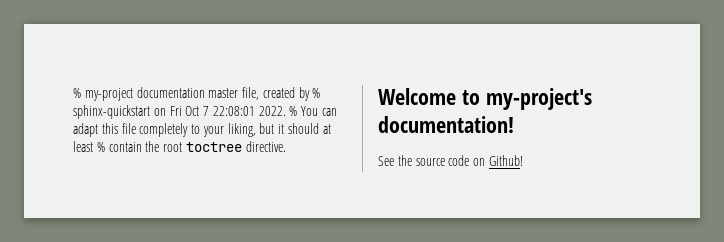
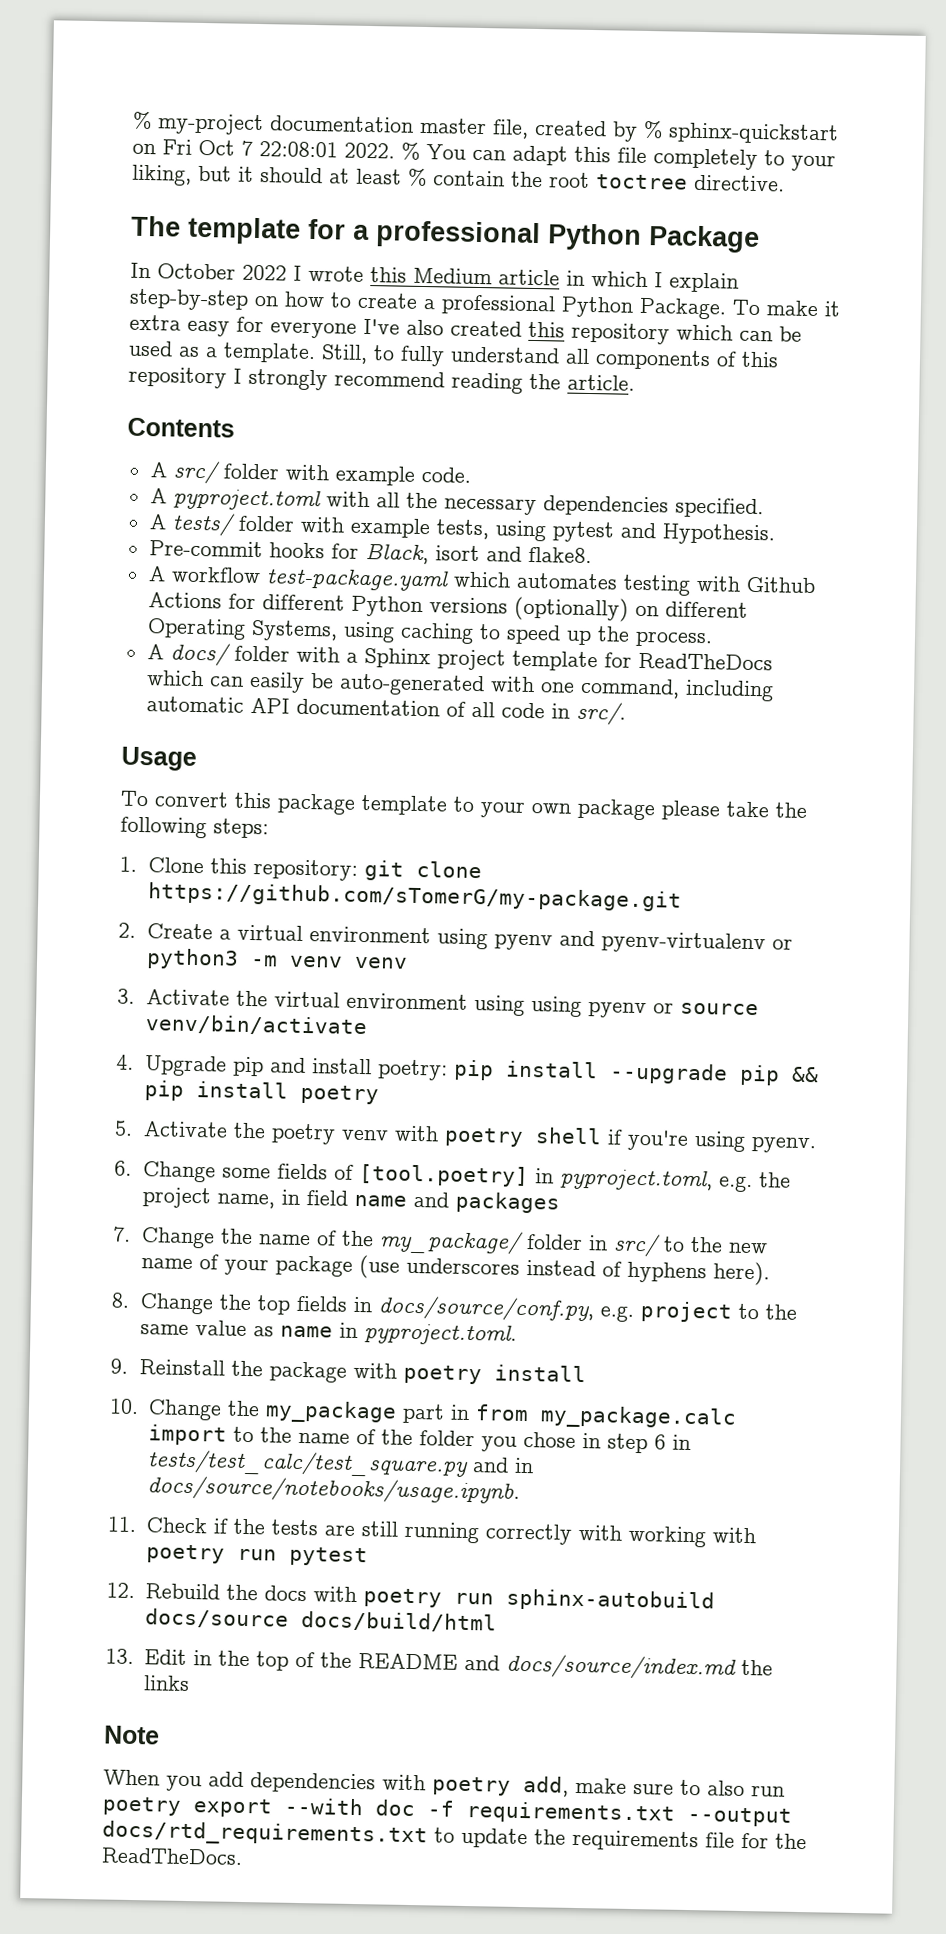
[378,88,592,110] [378,116,514,133] [378,155,523,166] Welcome to my-project's documentation! // See the source code on Github! -> [131,215,760,254] [130,262,739,293] [129,288,841,320] [129,314,802,345] [128,340,779,371] [128,366,635,394] [127,417,235,438] [149,460,471,486] [149,488,764,519] [148,512,775,546] [148,540,592,565] [147,566,816,596] [147,592,748,622] [146,618,713,648] [146,642,773,672] [146,670,774,702] [145,696,626,725] [121,746,197,771] [120,790,808,821] [120,816,269,839] [119,856,482,881] [147,882,682,912] [118,922,793,955] [145,948,408,970] [117,988,759,1019] [144,1014,368,1037] [116,1054,819,1086] [143,1080,379,1105] [114,1120,816,1154] [114,1160,791,1193] [141,1187,560,1214] [113,1226,768,1257] [140,1254,770,1286] [111,1292,797,1323] [139,1320,517,1346] [110,1358,586,1385] [109,1398,737,1430] [147,1424,691,1454] [146,1449,534,1478] [146,1475,520,1504] [107,1516,756,1548] [145,1544,368,1567] [106,1582,715,1613] [144,1608,497,1633] [105,1648,773,1680] [142,1675,190,1692] [103,1725,160,1745] [103,1769,785,1797] [102,1796,792,1827] [102,1820,807,1852] [101,1847,243,1865] The template for a professional Python Package // In October 2022 I wrote this Medium article in which I explain step-by-step on how to create a professional Python Package. To make it extra easy for everyone I've also created this repository which can be used as a template. Still, to fully understand all components of this repository I strongly recommend reading the article. // Contents // A src/ folder with example code. // A pyproject.toml with all the necessary dependencies specified. // A tests/ folder with example tests, using pytest and Hypothesis. // Pre-commit hooks for Black, isort and flake8. // A workflow test-package.yaml which automates testing with Github Actions for different Python versions (optionally) on different Operating Systems, using caching to speed up the process. // A docs/ folder with a Sphinx project template for ReadTheDocs which can easily be auto-generated with one command, including automatic API documentation of all code in src/. // Usage // To convert this package template to your own package please take the following steps: // 1. Clone this repository: git clone https://github.com/sTomerG/my-package.git // 2. Create a virtual environment using pyenv and pyenv-virtualenv or python3 -m venv venv // 3. Activate the virtual environment using using pyenv or source venv/bin/activate // 4. Upgrade pip and install poetry: pip install --upgrade pip && pip install poetry // 5. Activate the poetry venv with poetry shell if you're using pyenv. // 6. Change some fields of [tool.poetry] in pyproject.toml, e.g. the project name, in field name and packages // 7. Change the name of the my_package/ folder in src/ to the new name of your package (use underscores instead of hyphens here). // 8. Change the top fields in docs/source/conf.py, e.g. project to the same value as name in pyproject.toml. // 9. Reinstall the package with poetry install // 10. Change the my_package part in from my_package.calc import to the name of the folder you chose in step 6 in tests/test_calc/test_square.py and in docs/source/notebooks/usage.ipynb. // 11. Check if the tests are still running correctly with working with poetry run pytest // 12. Rebuild the docs with poetry run sphinx-autobuild docs/source docs/build/html // 13. Edit in the top of the README and docs/source/index.md the links // Note // When you add dependencies with poetry add, make sure to also run poetry export --with doc -f requirements.txt --output docs/rtd_requirements.txt to update the requirements file for the ReadTheDocs.

